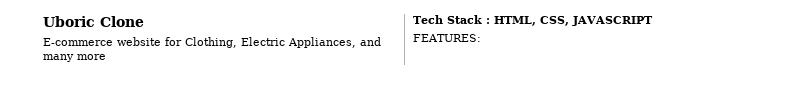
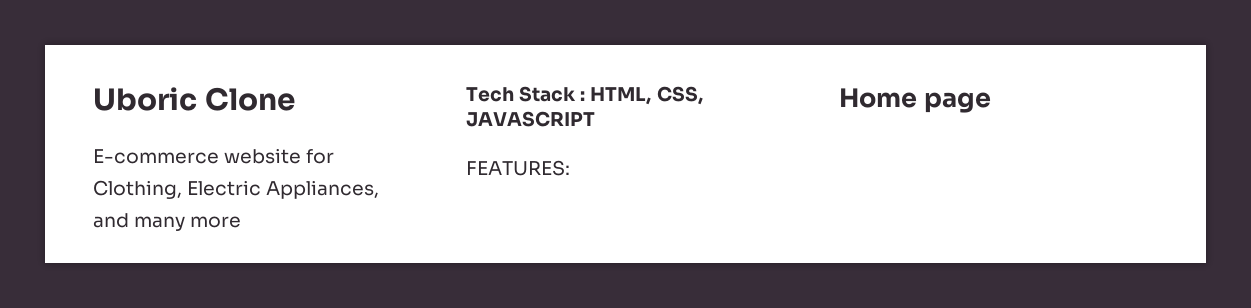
(481, 38) none -> [839,88,991,113] // Home page

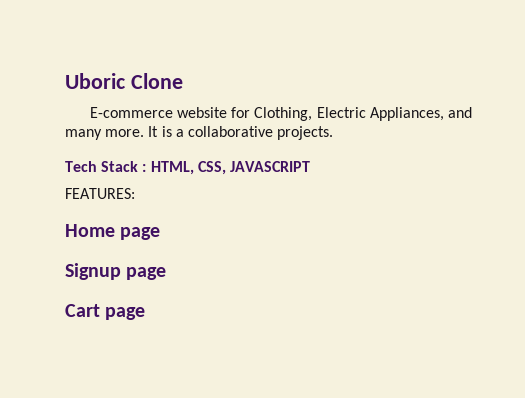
[190,216,242,228] more -> [105,126,334,140] more. It is a collaborative projects.
(991, 102) none -> [65,263,167,280] [65,304,146,320] // Signup page // Cart page

